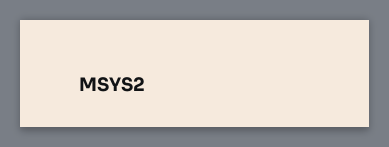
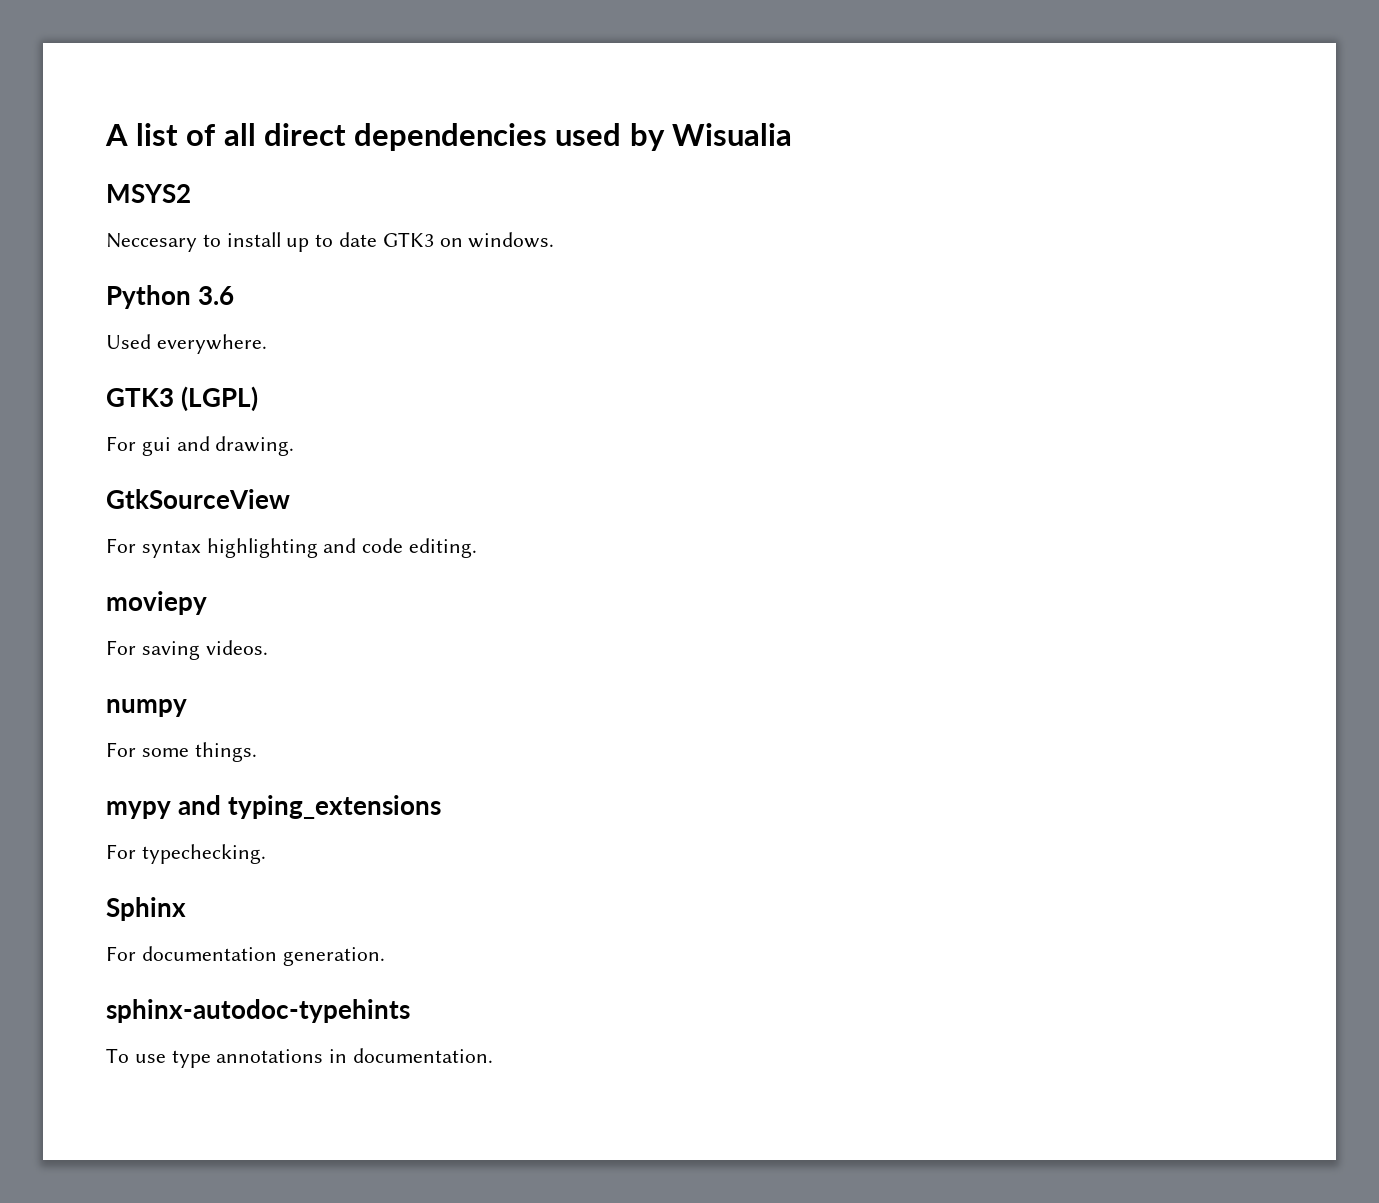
[79,77,145,92] MSYS2 -> [105,123,792,151] [106,184,191,203] [106,232,555,252] [106,285,235,309] [106,334,267,354] [106,386,259,412] [106,436,295,456] [106,489,290,509] [106,538,478,558] [106,591,207,615] [106,640,268,660] [106,699,187,717] [106,742,257,762] [106,795,442,819] [106,844,266,864] [106,897,186,921] [106,946,385,966] [106,999,410,1023] [106,1048,494,1068] A list of all direct dependencies used by Wisualia // MSYS2 // Neccesary to install up to date GTK3 on windows. // Python 3.6 // Used everywhere. // GTK3 (LGPL) // For gui and drawing. // GtkSourceView // For syntax highlighting and code editing. // moviepy // For saving videos. // numpy // For some things. // mypy and typing_extensions // For typechecking. // Sphinx // For documentation generation. // sphinx-autodoc-typehints // To use type annotations in documentation.

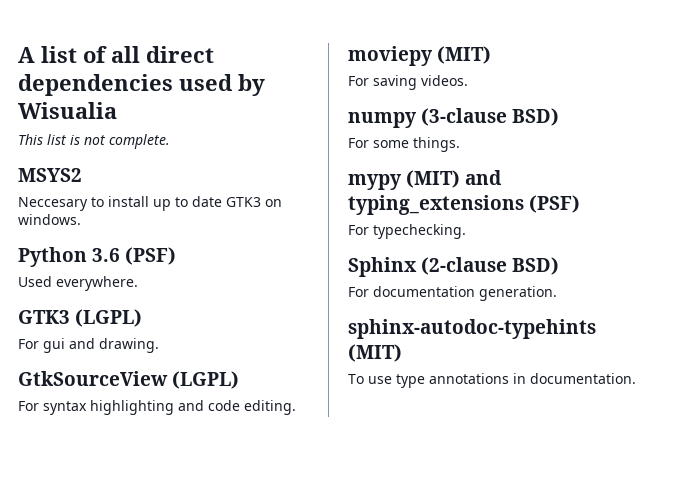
(792, 134) none -> [18,134,170,149] // This list is not complete.
(235, 295) none -> [125,247,177,265] (PSF)
(290, 499) none -> [172,371,240,389] (LGPL)
(207, 603) none -> [437,46,492,64] (MIT)
(187, 708) none -> [421,108,560,126] (3-clause BSD)
(171, 810) none -> [406,170,461,188] (MIT)
(442, 807) none -> [529,195,581,213] (PSF)
(186, 909) none -> [421,257,560,275] (2-clause BSD)
(410, 1011) none -> [348,344,402,362] (MIT)

